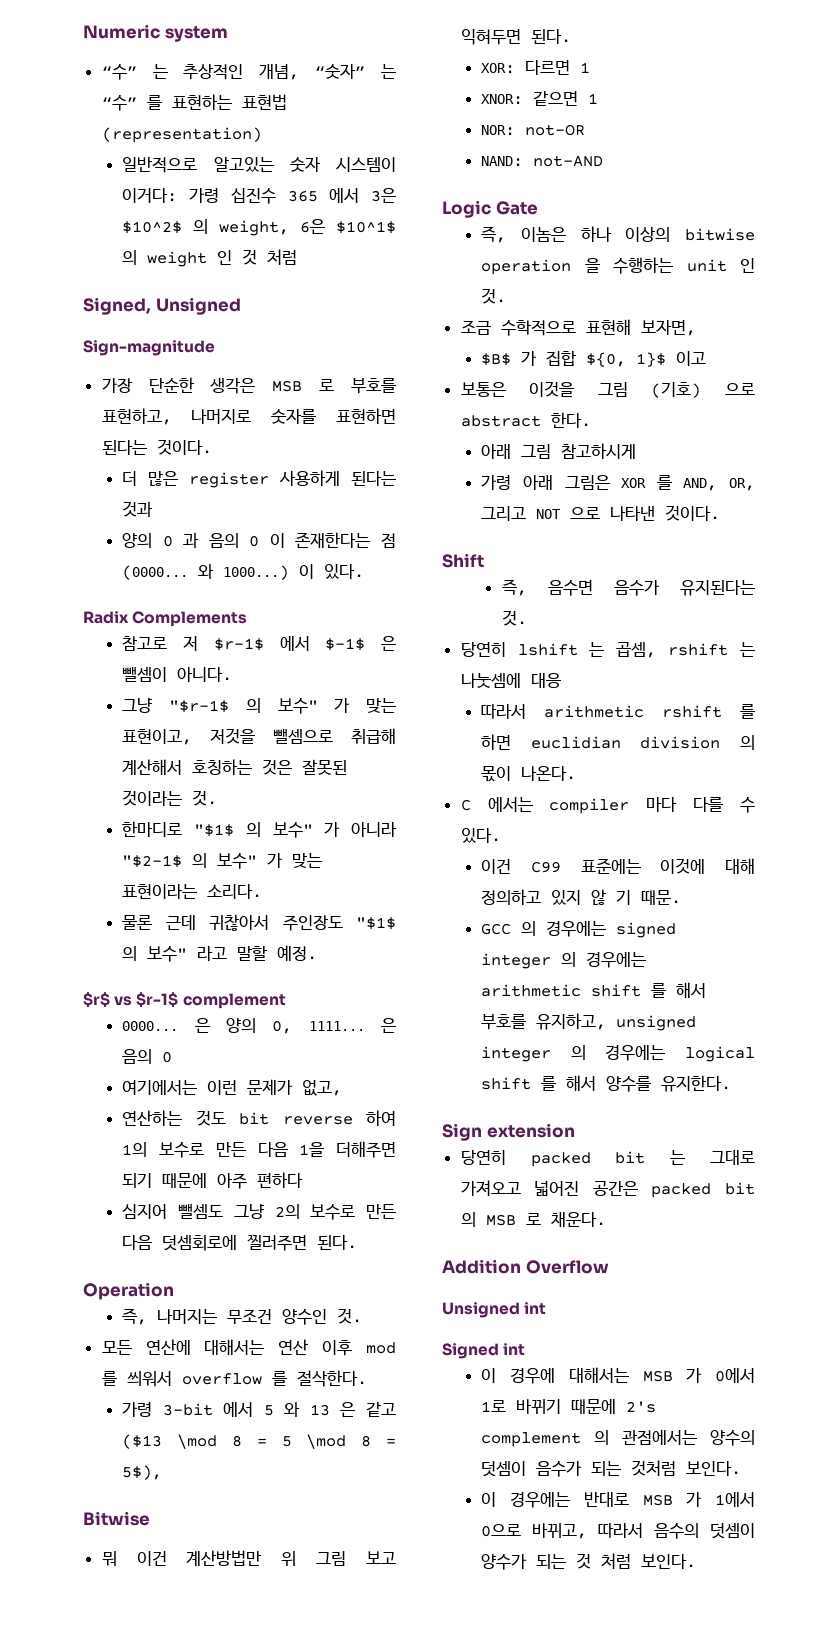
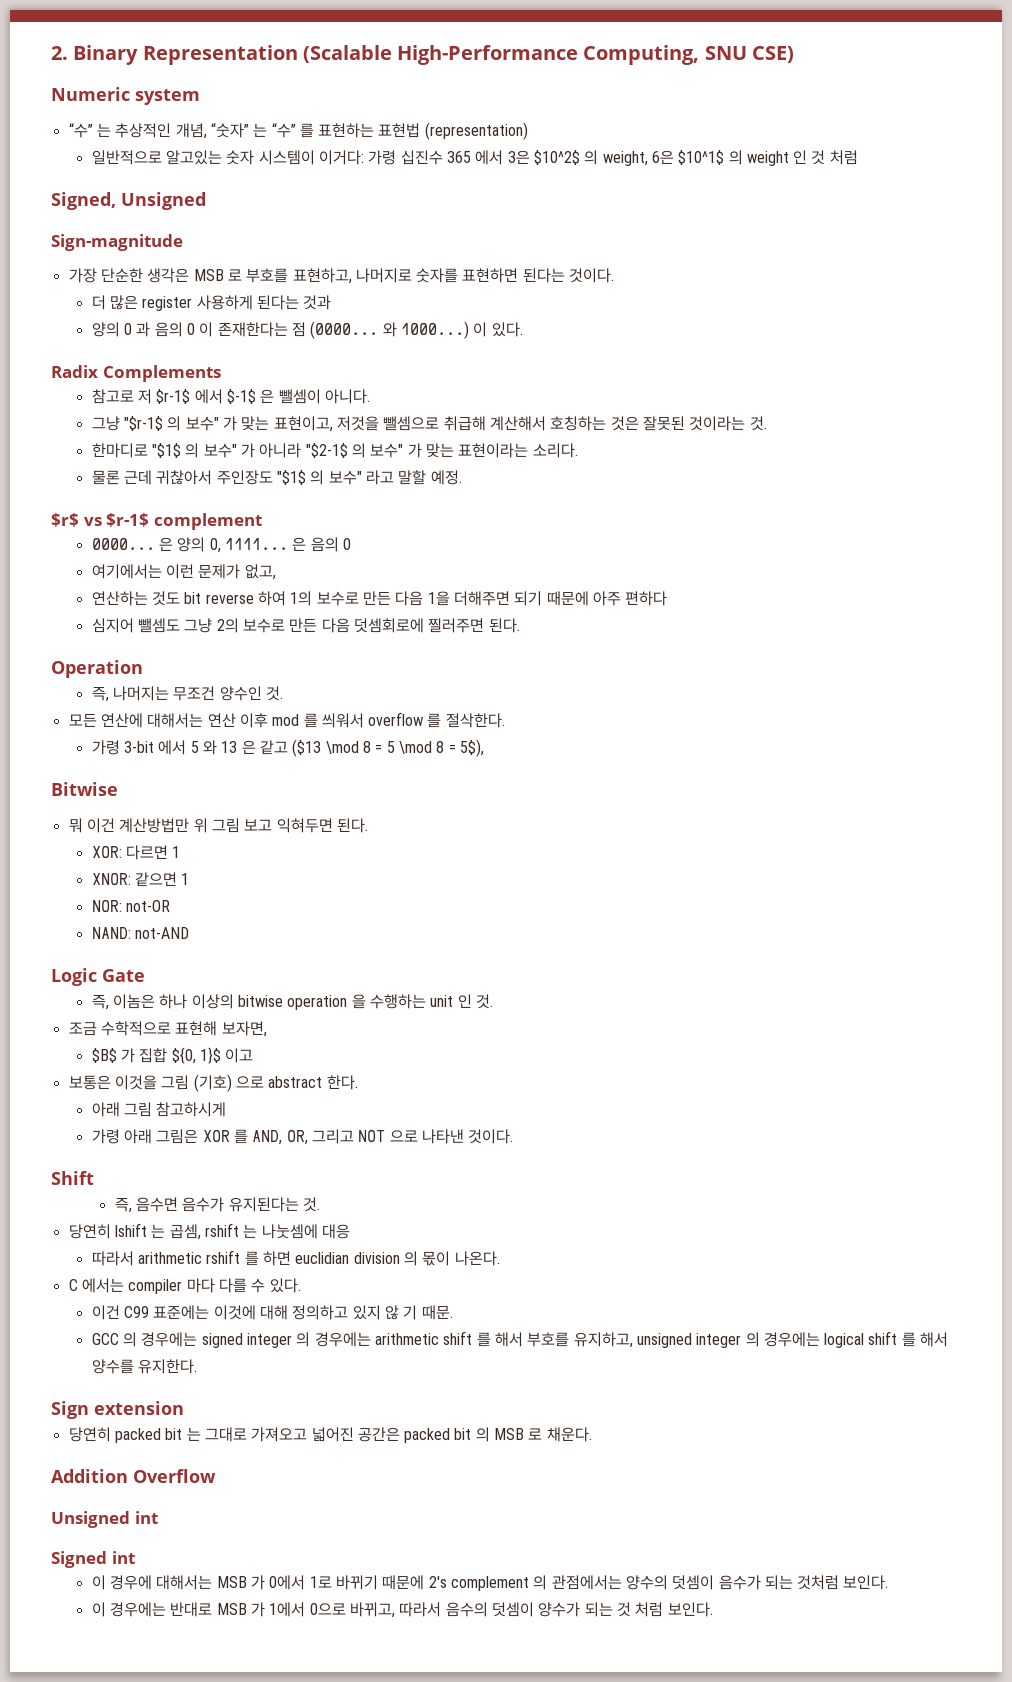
(83, 31) none -> [51,45,794,65] 2. Binary Representation (Scalable High-Performance Computing, SNU CSE) //

